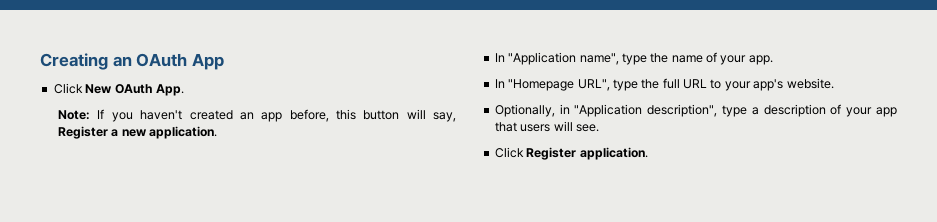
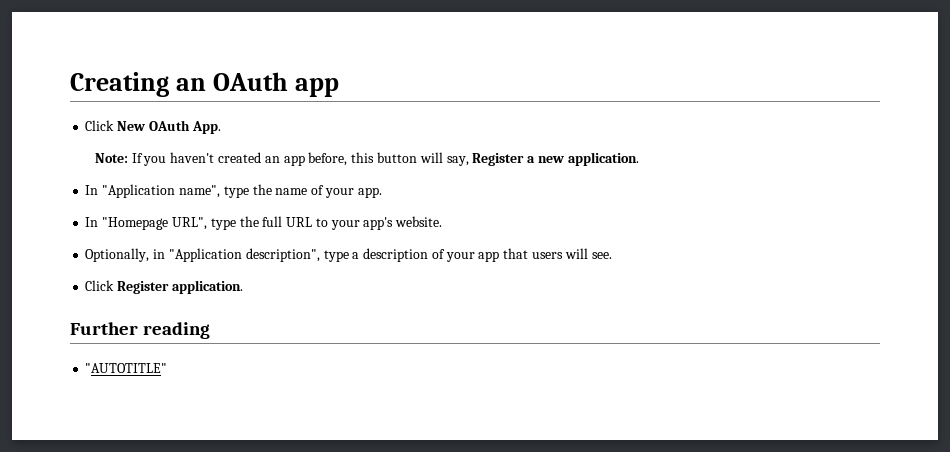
[191,53,224,70] App -> [294,78,339,97] app
(648, 153) none -> [70,322,211,339] [85,363,168,373] // Further reading // "AUTOTITLE"

